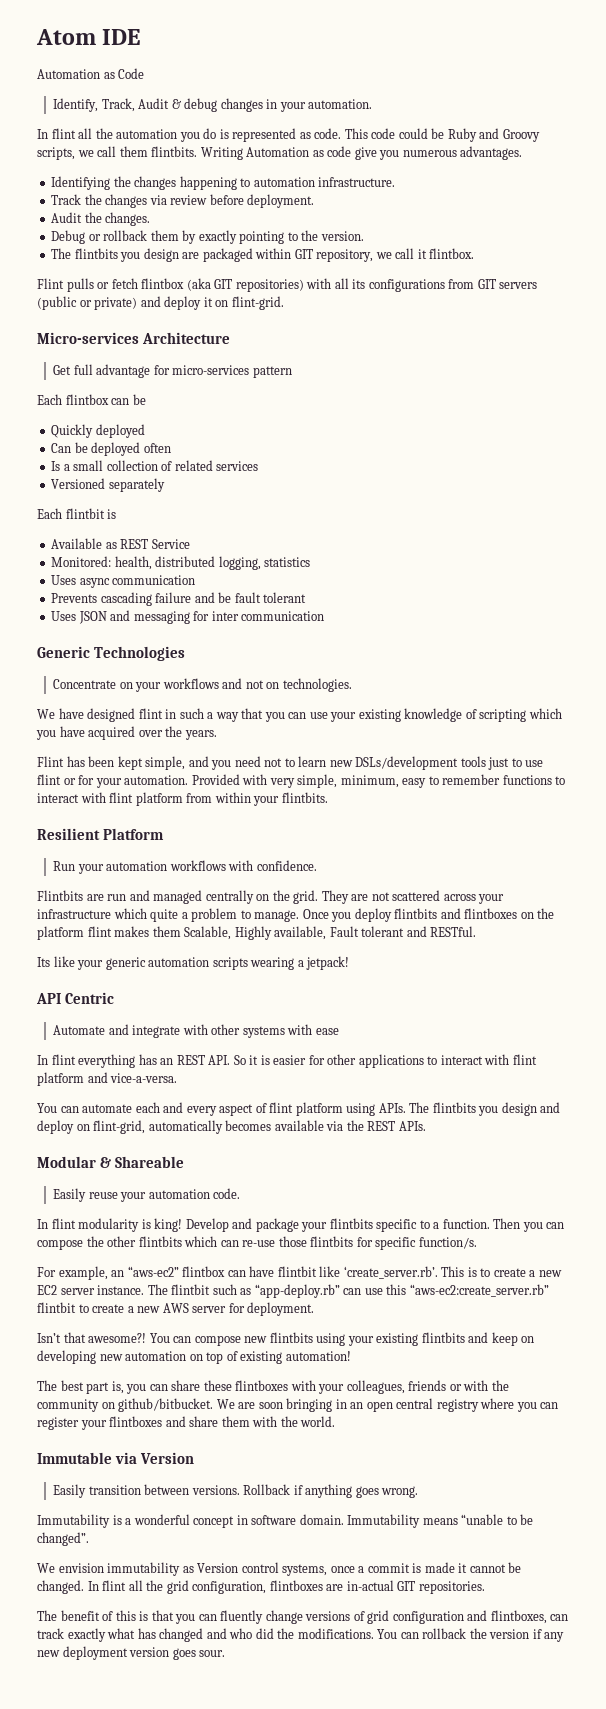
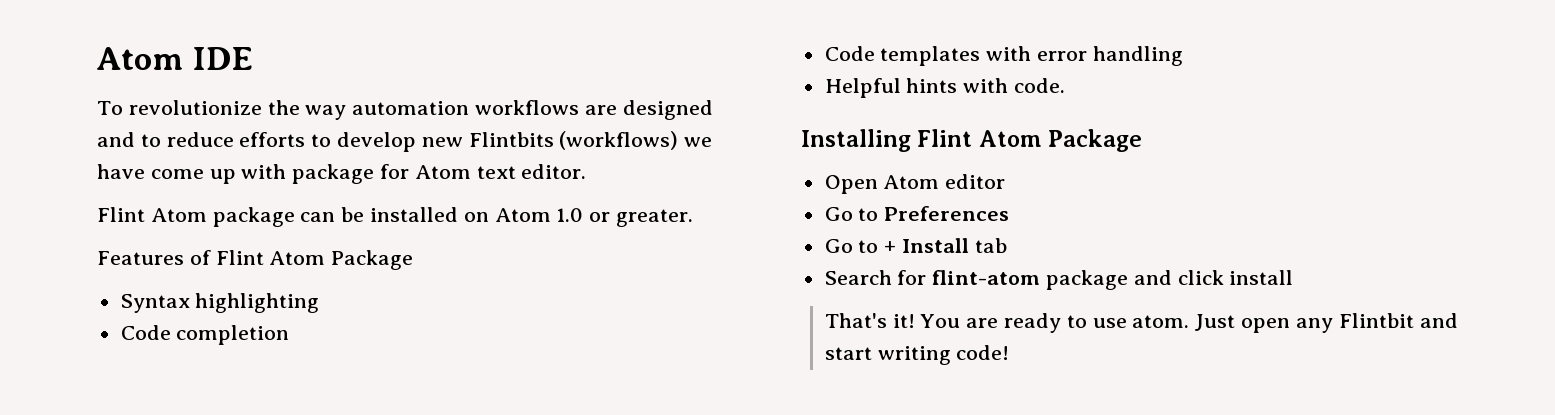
[37,68,145,79] [53,98,373,112] [37,128,540,142] [37,146,523,160] [51,176,396,190] [51,194,315,208] [51,212,151,226] [51,230,364,244] [51,248,475,262] [37,278,538,292] [37,296,284,310] [37,332,231,344] [53,364,292,378] [37,394,146,405] [51,424,145,438] [51,442,171,456] [51,460,259,471] [51,478,165,492] [37,508,117,519] [51,538,190,549] [51,556,311,570] [51,575,196,588] [51,592,307,606] [51,610,325,624] [37,646,186,661] [53,678,352,692] [37,708,562,722] [36,726,217,740] [37,756,544,770] [37,774,566,788] [37,792,328,806] [37,828,165,840] [53,860,317,874] [37,890,505,904] [37,908,555,922] [37,926,477,940] [37,956,350,970] [36,992,115,1004] [53,1024,339,1038] [37,1054,537,1068] [37,1072,178,1086] [37,1102,561,1116] [37,1120,426,1134] [37,1156,185,1168] [53,1188,241,1202] [37,1218,565,1232] [37,1236,477,1250] [37,1266,562,1280] [37,1284,549,1298] [37,1302,315,1316] [37,1332,535,1346] [37,1350,351,1364] [37,1380,509,1394] [37,1398,559,1412] [37,1416,336,1430] [37,1452,195,1464] [53,1484,419,1498] [37,1514,534,1528] [37,1532,89,1546] [37,1562,522,1576] [37,1580,485,1594] [37,1610,569,1624] [37,1628,565,1642] [37,1646,226,1660] Automation as Code // Identify, Track, Audit & debug changes in your automation. // In flint all the automation you do is represented as code. This code could be Ruby and Groovy scripts, we call them flintbits. Writing Automation as code give you numerous advantages. // Identifying the changes happening to automation infrastructure. // Track the changes via review before deployment. // Audit the changes. // Debug or rollback them by exactly pointing to the version. // The flintbits you design are packaged within GIT repository, we call it flintbox. // Flint pulls or fetch flintbox (aka GIT repositories) with all its configurations from GIT servers (public or private) and deploy it on flint-grid. // Micro-services Architecture // Get full advantage for micro-services pattern // Each flintbox can be // Quickly deployed // Can be deployed often // Is a small collection of related services // Versioned separately // Each flintbit is // Available as REST Service // Monitored: health, distributed logging, statistics // Uses async communication // Prevents cascading failure and be fault tolerant // Uses JSON and messaging for inter communication // Generic Technologies // Concentrate on your workflows and not on technologies. // We have designed flint in such a way that you can use your existing knowledge of scripting which you have acquired over the years. // Flint has been kept simple, and you need not to learn new DSLs/development tools just to use flint or for your automation. Provided with very simple, minimum, easy to remember functions to interact with flint platform from within your flintbits. // Resilient Platform // Run your automation workflows with confidence. // Flintbits are run and managed centrally on the grid. They are not scattered across your infrastructure which quite a problem to manage. Once you deploy flintbits and flintboxes on the platform flint makes them Scalable, Highly available, Fault tolerant and RESTful. // Its like your generic automation scripts wearing a jetpack! // API Centric // Automate and integrate with other systems with ease // In flint everything has an REST API. So it is easier for other applications to interact with flint platform and vice-a-versa. // You can automate each and every aspect of flint platform using APIs. The flintbits you design and deploy on flint-grid, automatically becomes available via the REST APIs. // Modular & Shareable // Easily reuse your automation code. // In flint modularity is king! Develop and package your flintbits specific to a function. Then you can compose the other flintbits which can re-use those flintbits for specific function/s. // For example, an “aws-ec2” flintbox can have flintbit like ‘create_server.rb’. This is to create a new EC2 server instance. The flintbit such as “app-deploy.rb” can use this “aws-ec2:create_server.rb” flintbit to create a new AWS server for deployment. // Isn’t that awesome?! You can compose new flintbits using your existing flintbits and keep on developing new automation on top of existing automation! // The best part is, you can share these flintboxes with your colleagues, friends or with the community on github/bitbucket. We are soon bringing in an open central registry where you can register your flintboxes and share them with the world. // Immutable via Version // Easily transition between versions. Rollback if anything goes wrong. // Immutability is a wonderful concept in software domain. Immutability means “unable to be changed”. // We envision immutability as Version control systems, once a commit is made it cannot be changed. In flint all the grid configuration, flintboxes are in-actual GIT repositories. // The benefit of this is that you can fluently change versions of grid configuration and flintboxes, can track exactly what has changed and who did the modifications. You can rollback the version if any new deployment version goes sour. -> [97,100,713,120] [97,131,713,152] [97,164,587,184] [97,207,694,227] [97,250,414,270] [120,293,320,313] [120,325,290,345] [824,46,1183,66] [824,78,1066,98] [801,129,1143,152] [824,174,1006,194] [824,206,1010,221] [824,238,1007,253] [824,270,1294,290] [824,313,1458,333] [824,345,1010,365] To revolutionize the way automation workflows are designed and to reduce efforts to develop new Flintbits (workflows) we have come up with package for Atom text editor. // Flint Atom package can be installed on Atom 1.0 or greater. // Features of Flint Atom Package // Syntax highlighting // Code completion // Code templates with error handling // Helpful hints with code. // Installing Flint Atom Package // Open Atom editor // Go to Preferences // Go to + Install tab // Search for flint-atom package and click install // That's it! You are ready to use atom. Just open any Flintbit and start writing code!

